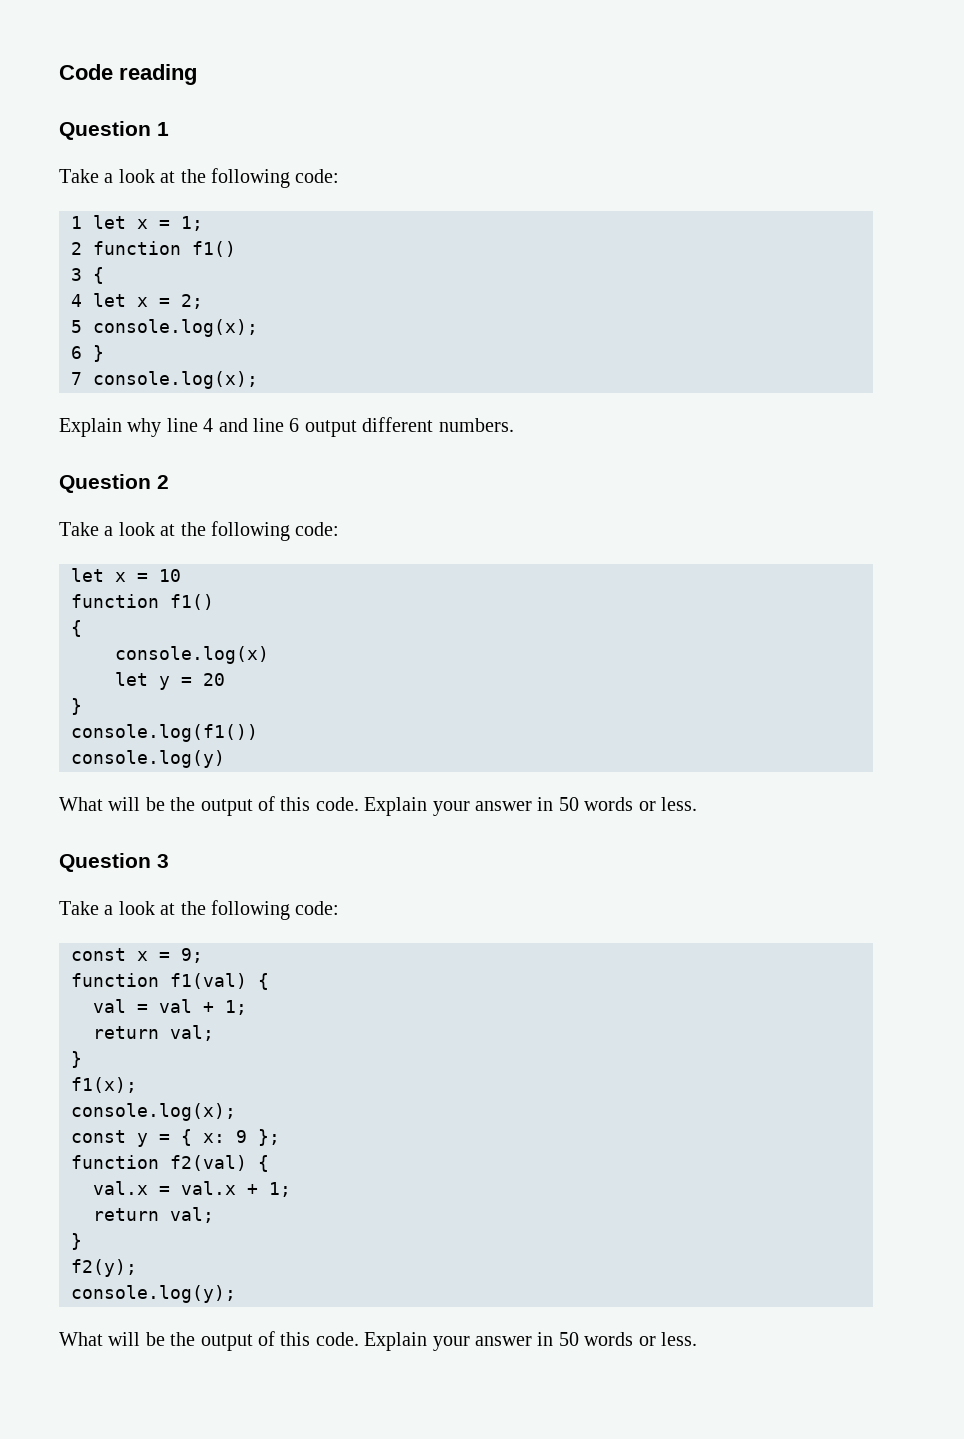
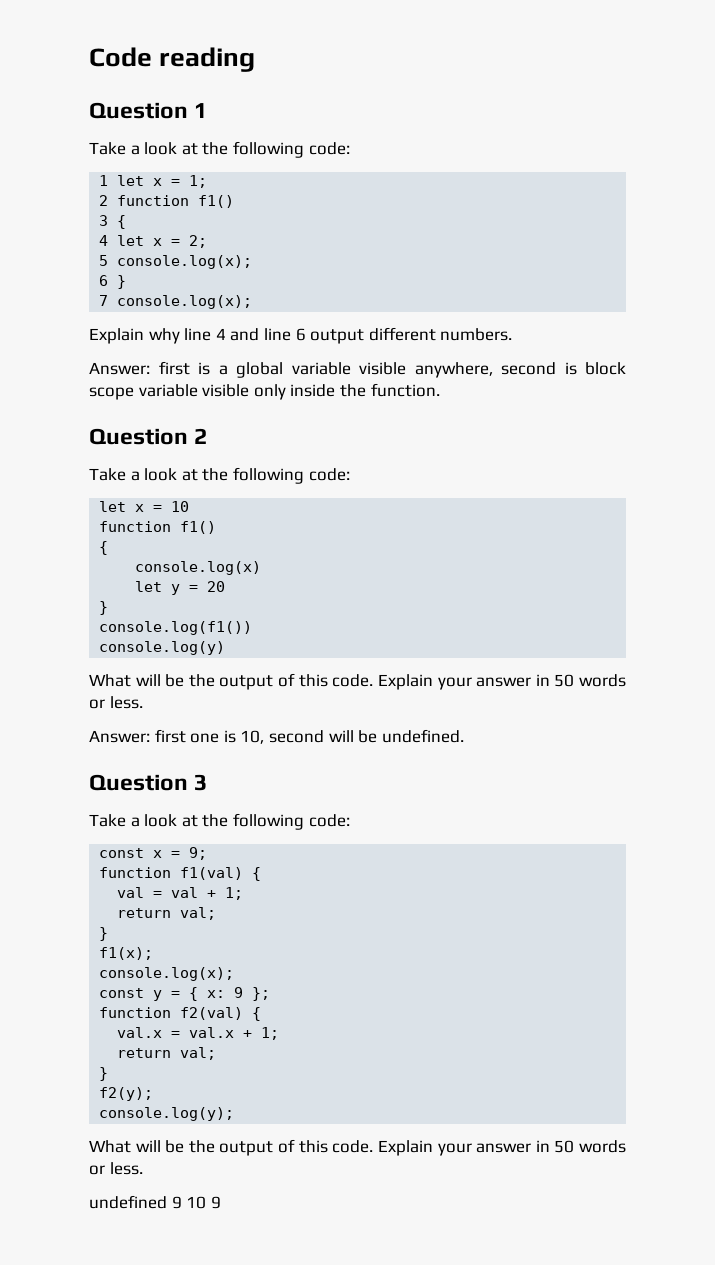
(514, 425) none -> [89,361,626,378] [89,383,440,400] // Answer: first is a global variable visible anywhere, second is block scope variable visible only inside the function.
(697, 804) none -> [89,729,464,744] // Answer: first one is 10, second will be undefined.
(697, 1339) none -> [89,1195,221,1209] // undefined 9 10 9

